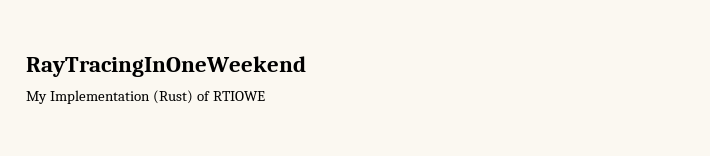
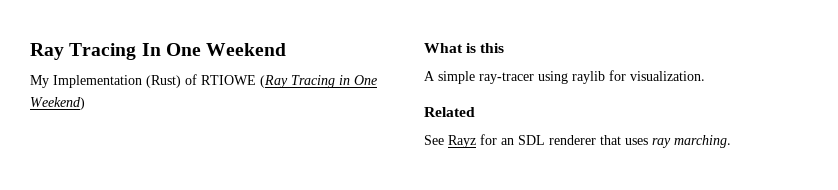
[26,56,306,77] RayTracingInOneWeekend -> [30,43,287,60] Ray Tracing In One Weekend
(265, 96) none -> [260,75,377,88] [30,97,85,110] [424,43,505,53] [424,70,705,84] [424,107,475,117] [424,134,731,148] (Ray Tracing in One Weekend) // What is this // A simple ray-tracer using raylib for visualization. // Related // See Rayz for an SDL renderer that uses ray marching.

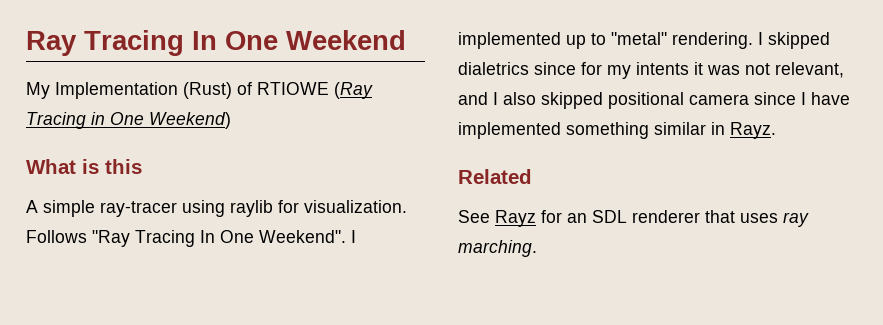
(705, 76) none -> [26,230,356,247] [458,32,830,49] [458,62,844,79] [458,92,850,109] [458,122,776,139] Follows "Ray Tracing In One Weekend". I implemented up to "metal" rendering. I skipped dialetrics since for my intents it was not relevant, and I also skipped positional camera since I have implemented something similar in Rayz.

